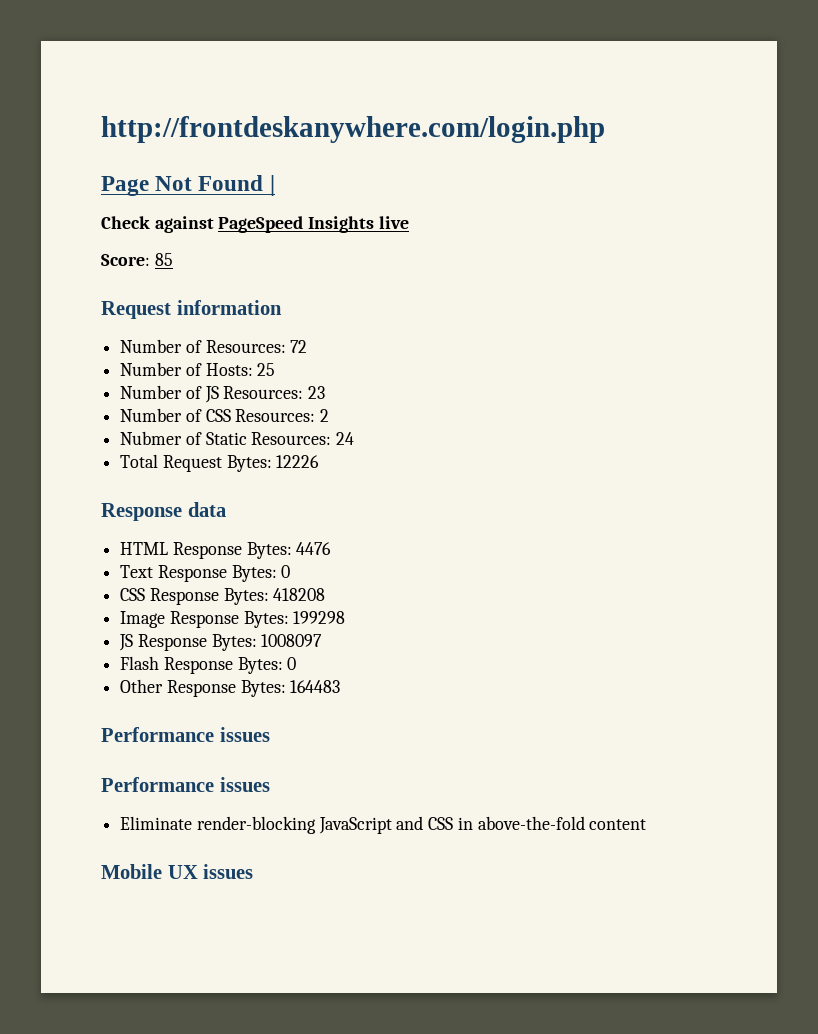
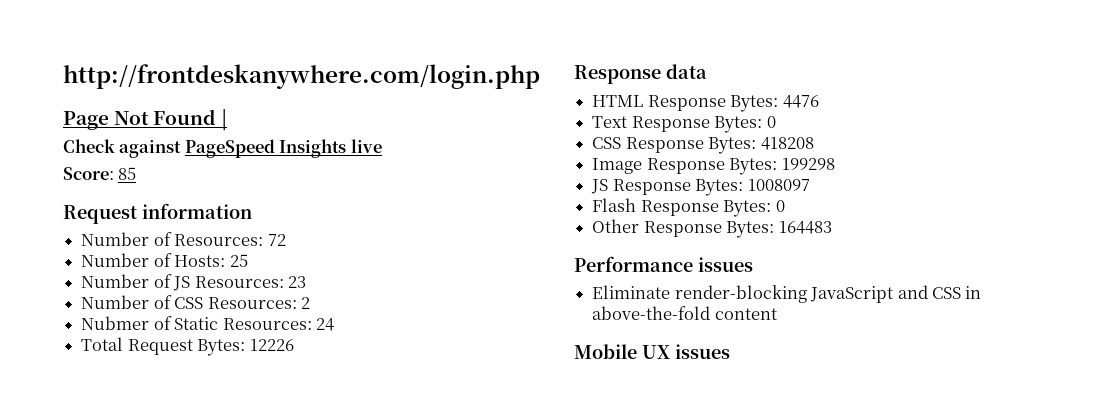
[101,777,270,792] // Performance issues -> (753, 264) none

